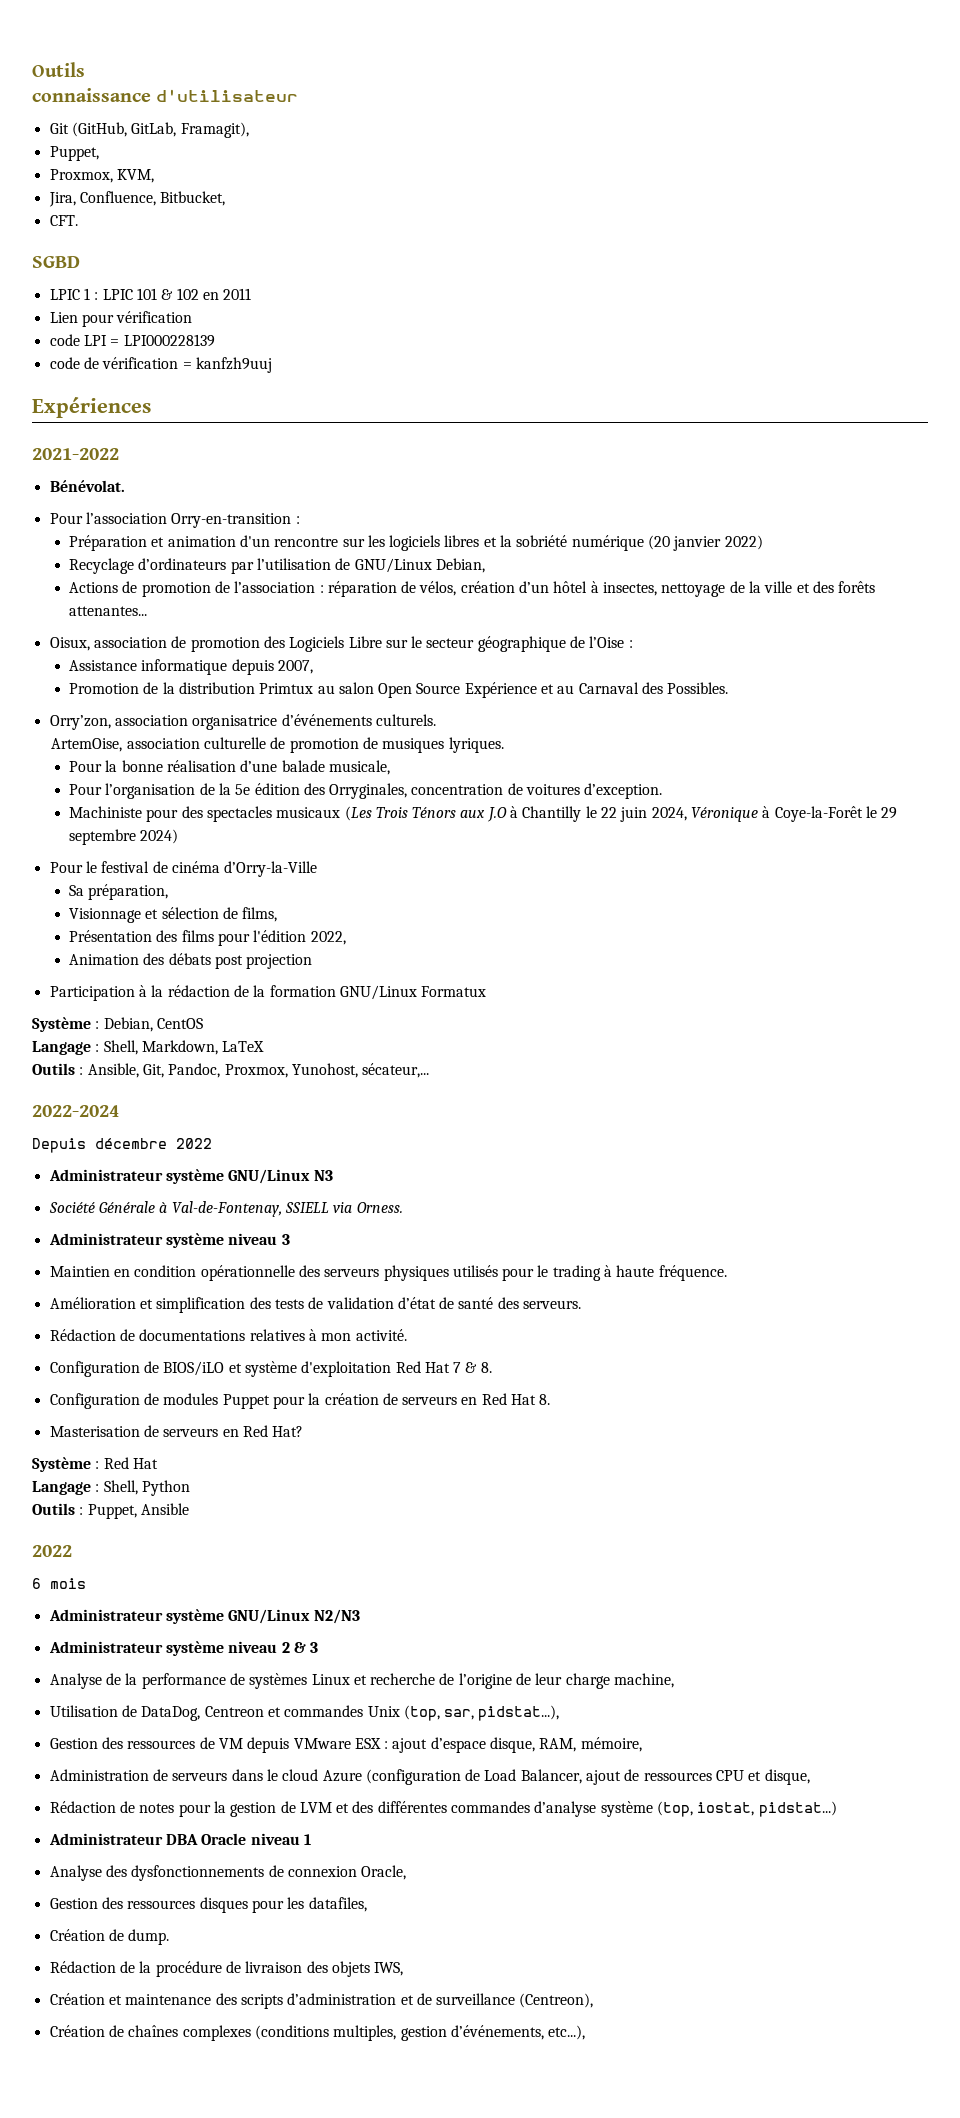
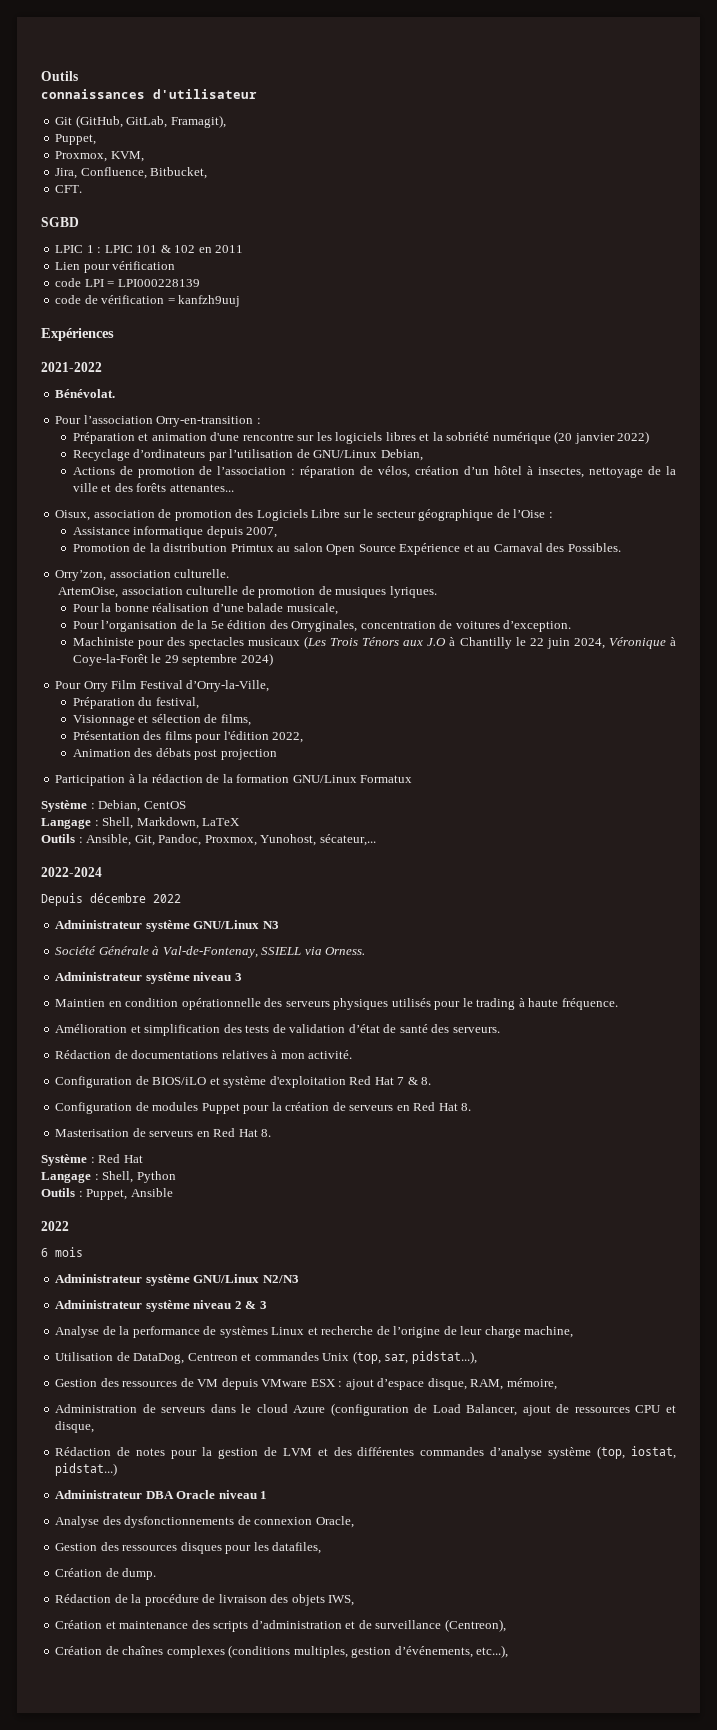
[32,88,151,102] connaissance -> [41,89,145,99] connaissances
[239,535,270,547] d'un -> [210,432,240,441] d'une
[192,714,436,730] organisatrice d’événements culturels. -> [174,569,230,578] culturelle.
[85,861,318,877] [68,884,169,900] le festival de cinéma d’Orry-la-Ville // Sa préparation, -> [83,680,270,692] [72,697,199,709] Orry Film Festival d’Orry-la-Ville, // Préparation du festival,
[272,1426,304,1437] Hat? -> [238,1129,272,1137] Hat 8.

